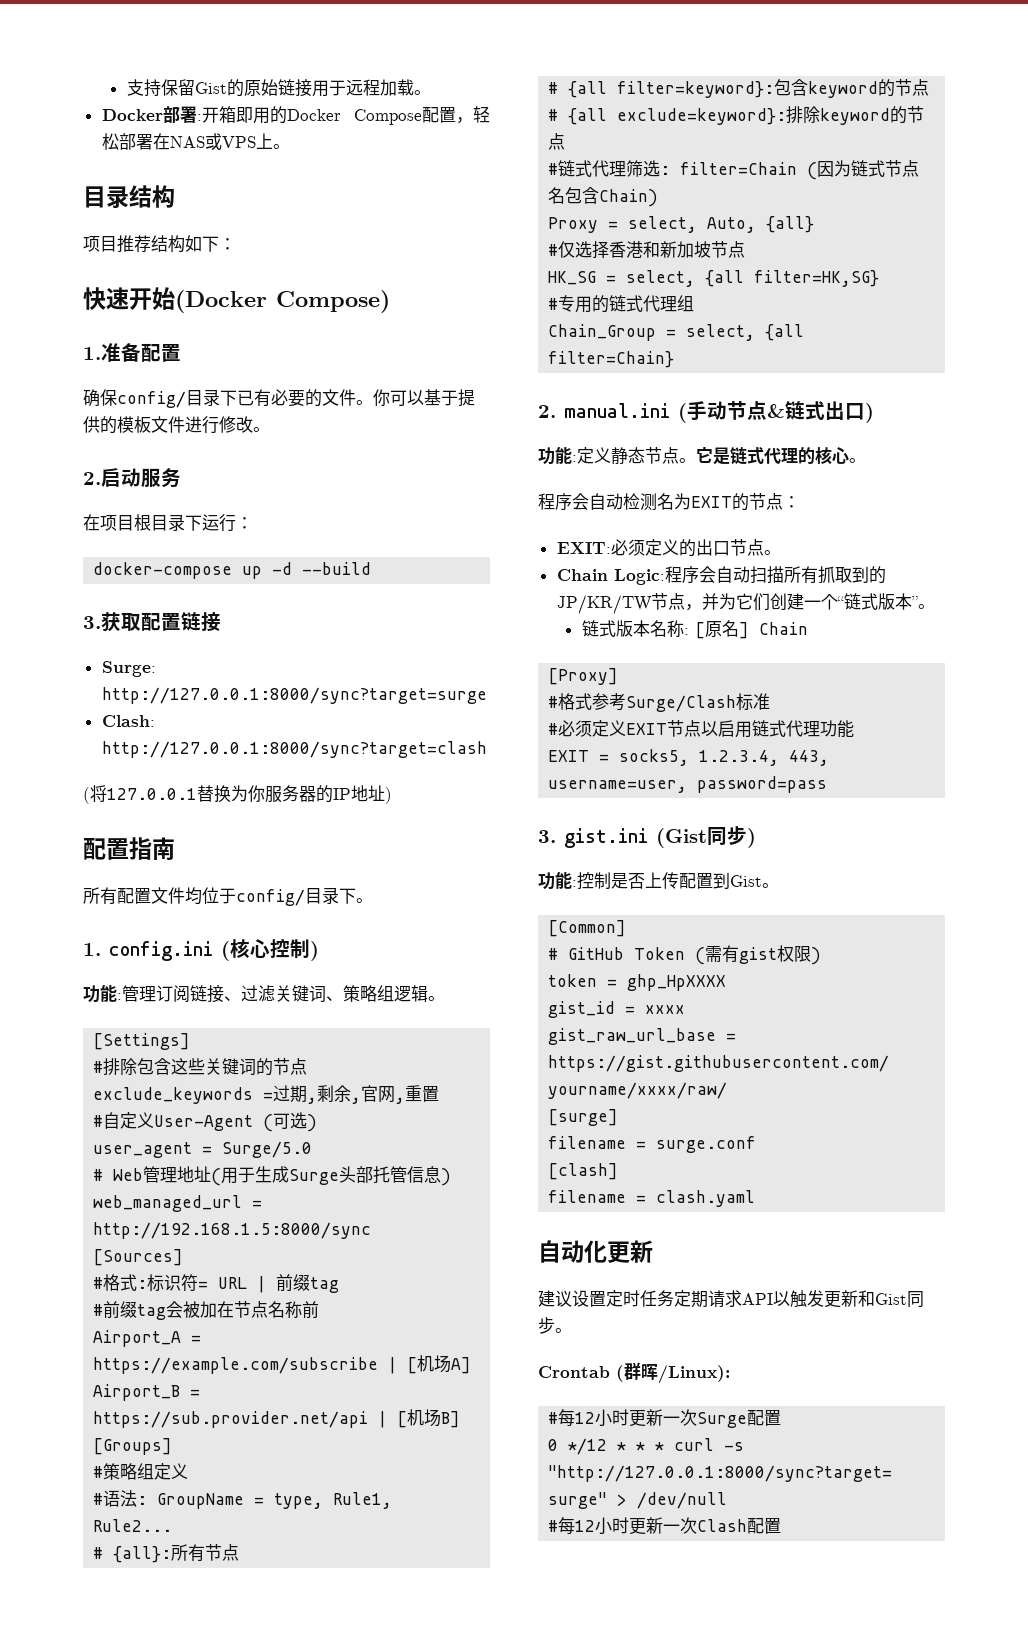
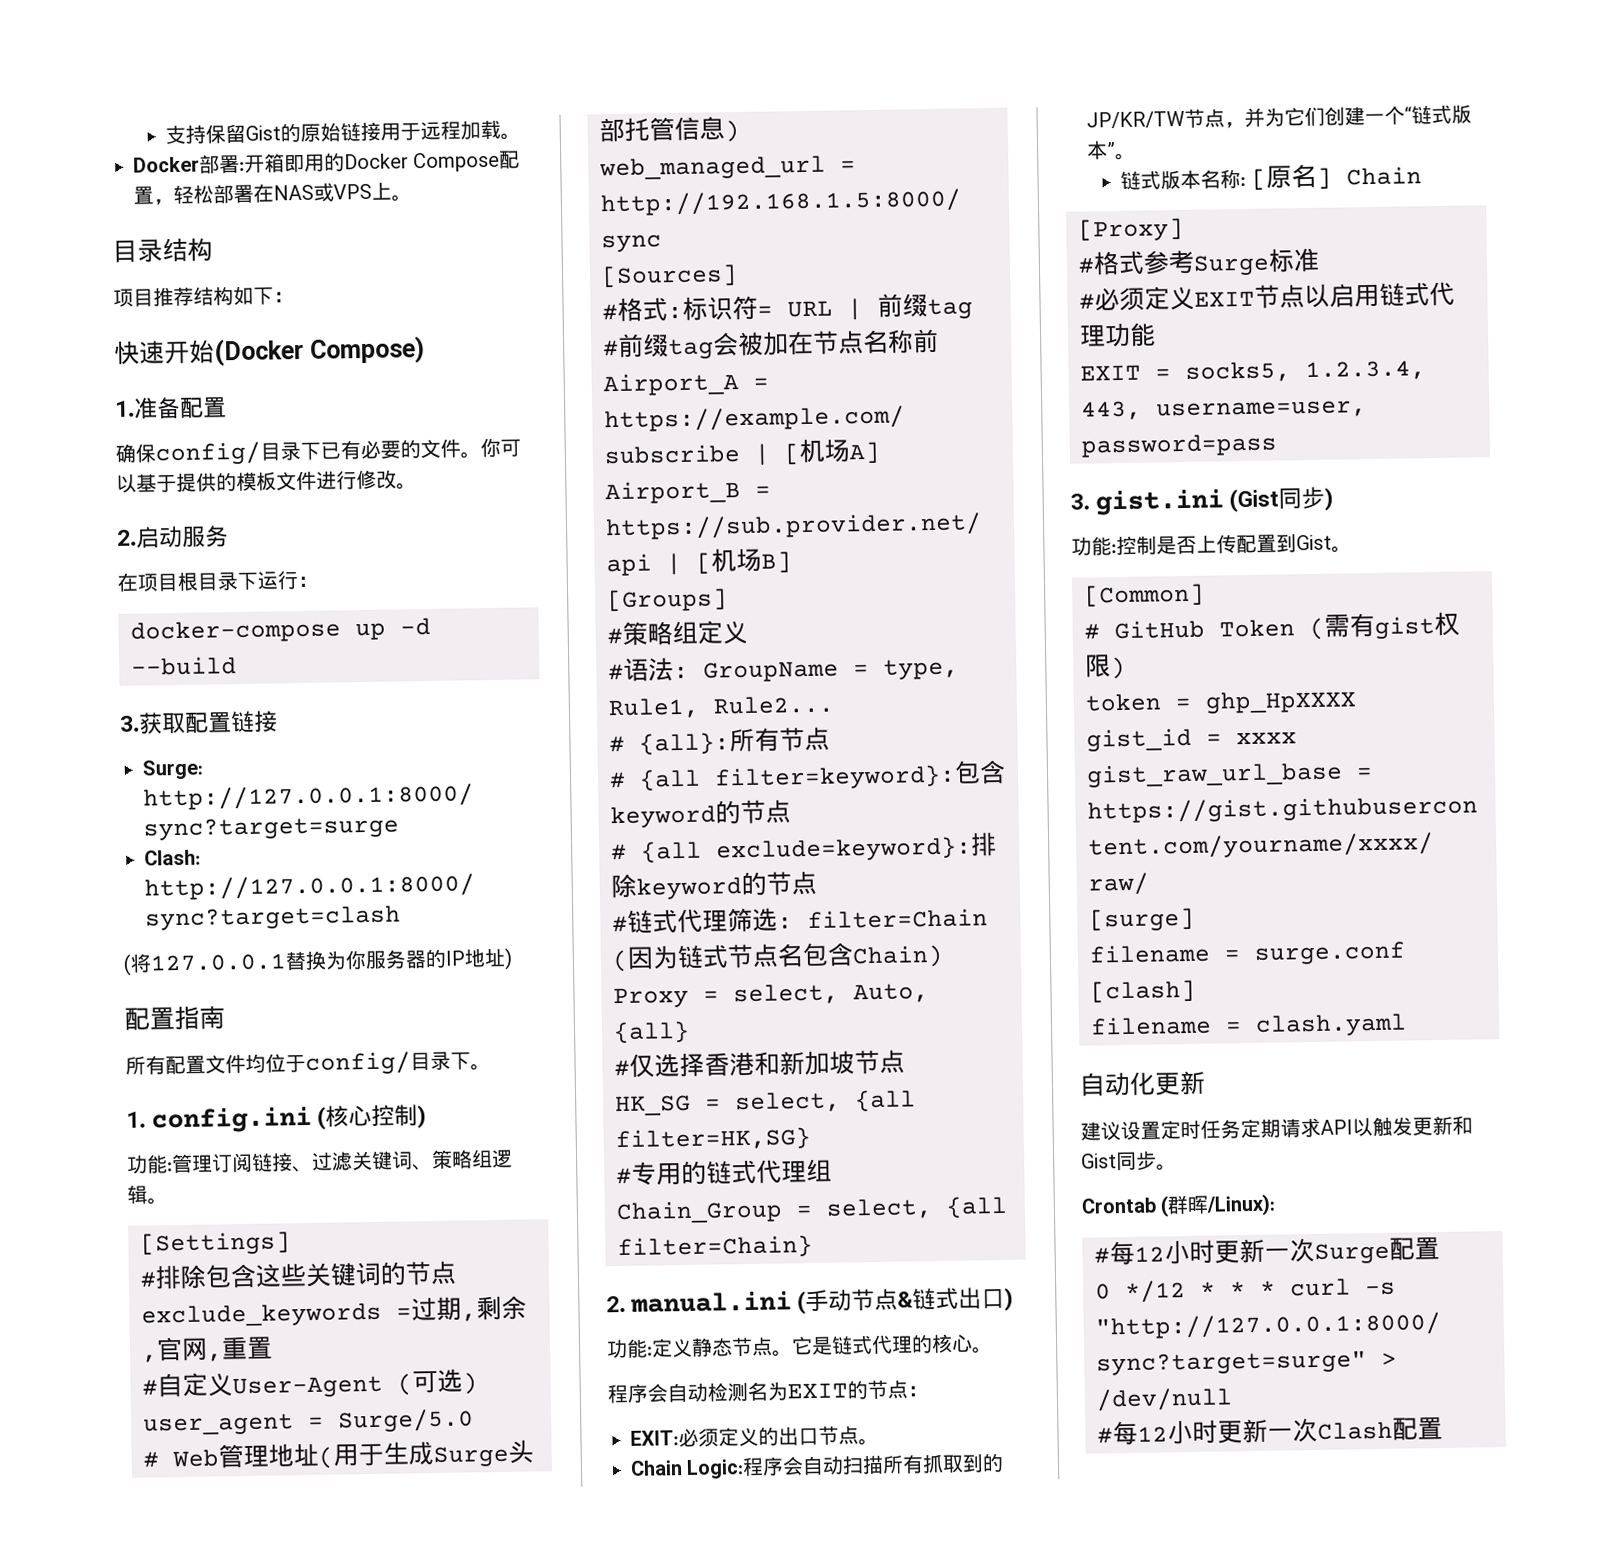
[626,695,737,712] Surge/Clash -> [1193,254,1270,276] Surge

